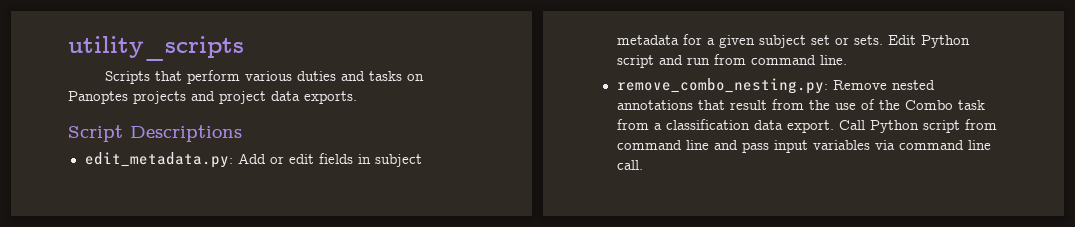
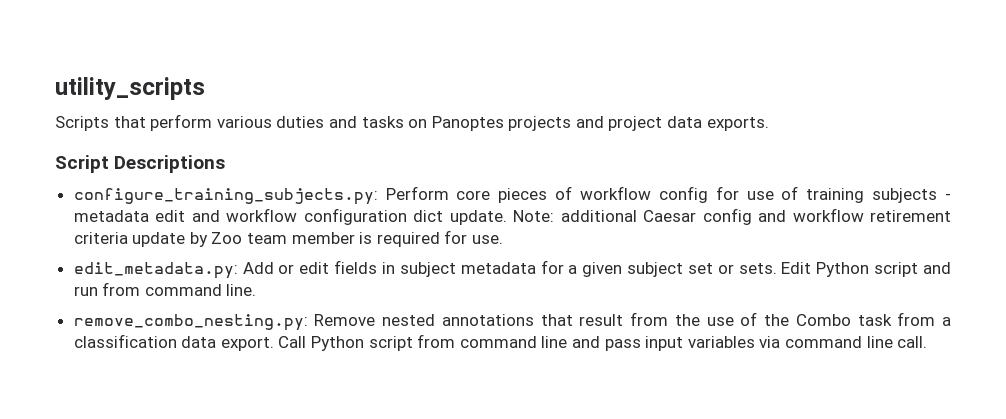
(242, 133) none -> [73,186,952,205] [73,208,951,225] [73,230,504,247] // configure_training_subjects.py: Perform core pieces of workflow config for use of training subjects - metadata edit and workflow configuration dict update. Note: additional Caesar config and workflow retirement criteria update by Zoo team member is required for use.

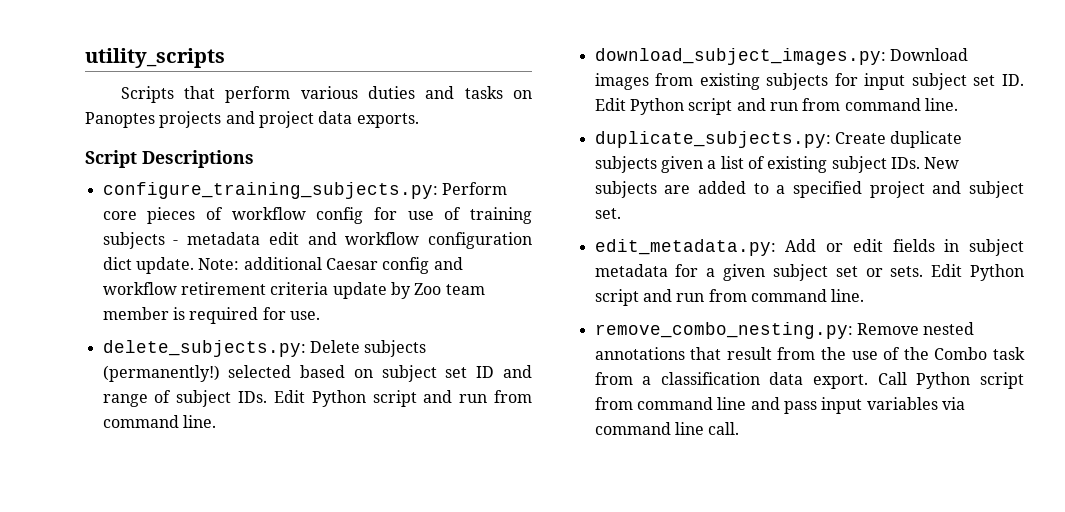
(504, 239) none -> [102,340,427,357] [102,365,532,382] [102,390,532,407] [102,415,216,428] [594,48,968,65] [594,73,1024,90] [594,98,958,115] [594,131,963,148] [594,156,960,173] [594,181,1024,198] [594,208,621,219] // delete_subjects.py: Delete subjects (permanently!) selected based on subject set ID and range of subject IDs. Edit Python script and run from command line. // download_subject_images.py: Download images from existing subjects for input subject set ID. Edit Python script and run from command line. // duplicate_subjects.py: Create duplicate subjects given a list of existing subject IDs. New subjects are added to a specified project and subject set.

